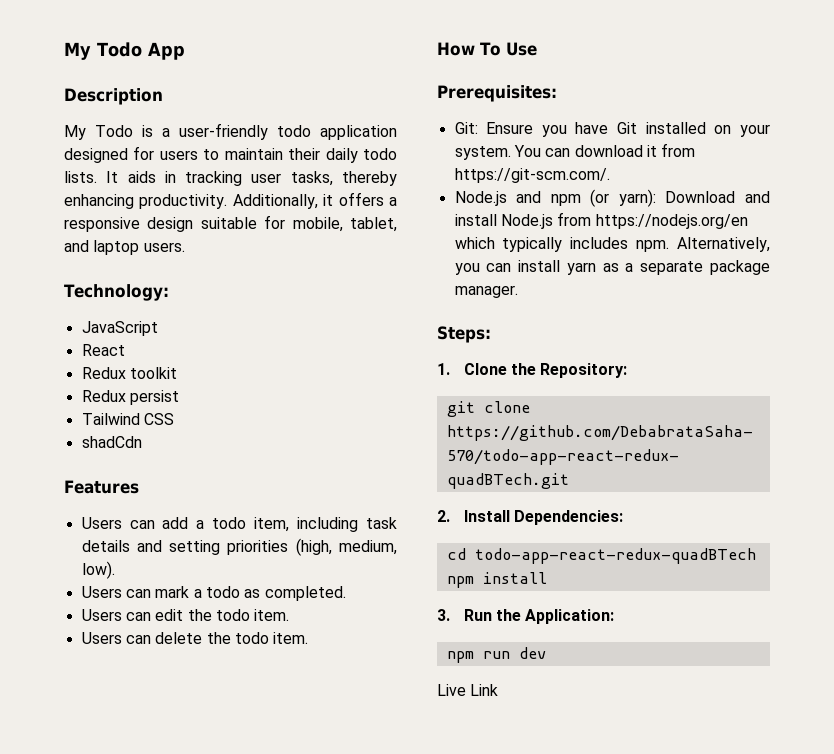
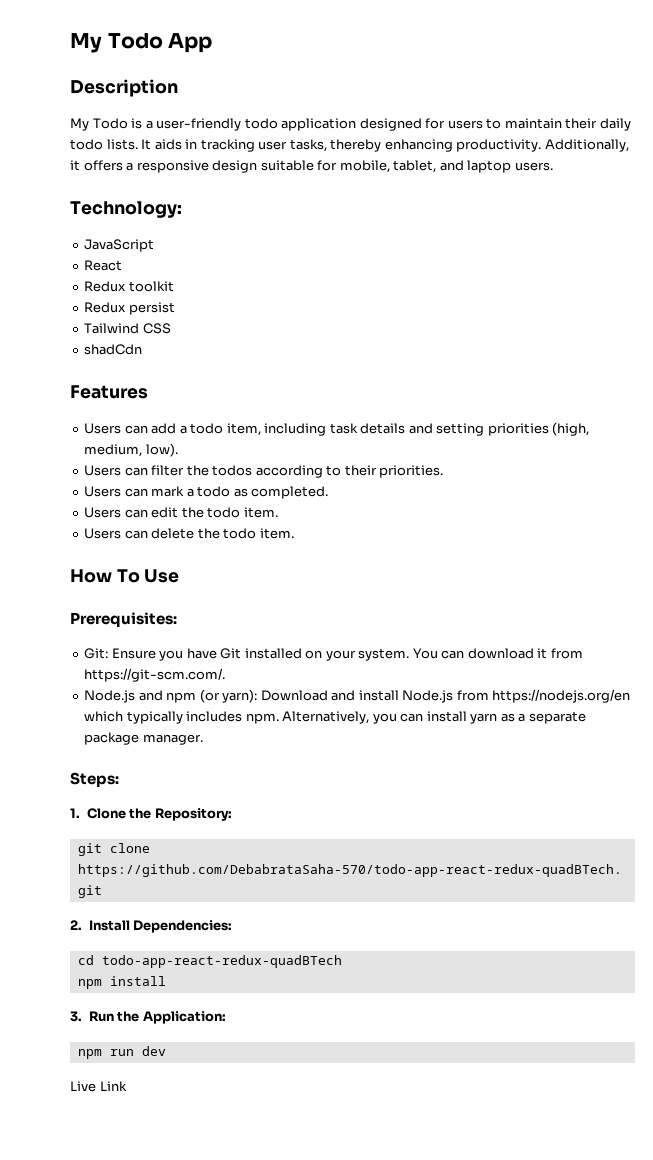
(115, 570) none -> [84,465,444,478] // Users can filter the todos according to their priorities.

